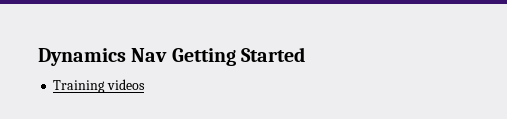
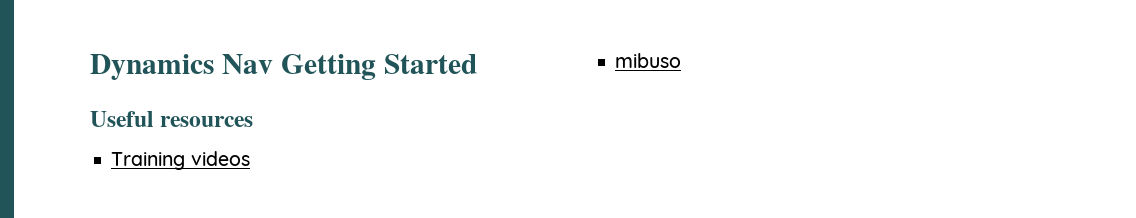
(305, 54) none -> [90,111,254,127] // Useful resources
(146, 84) none -> [615,53,682,68] // mibuso

